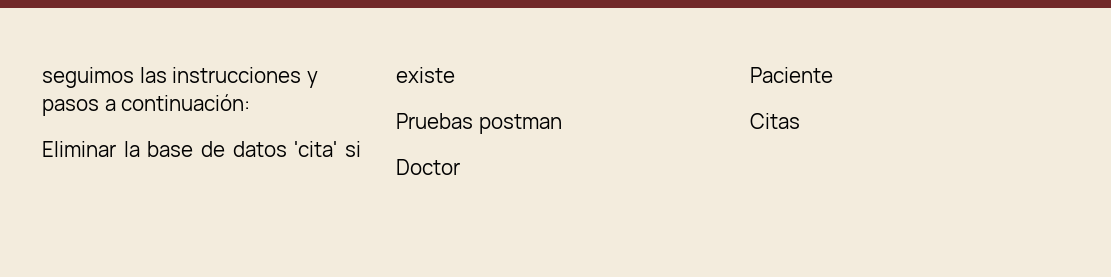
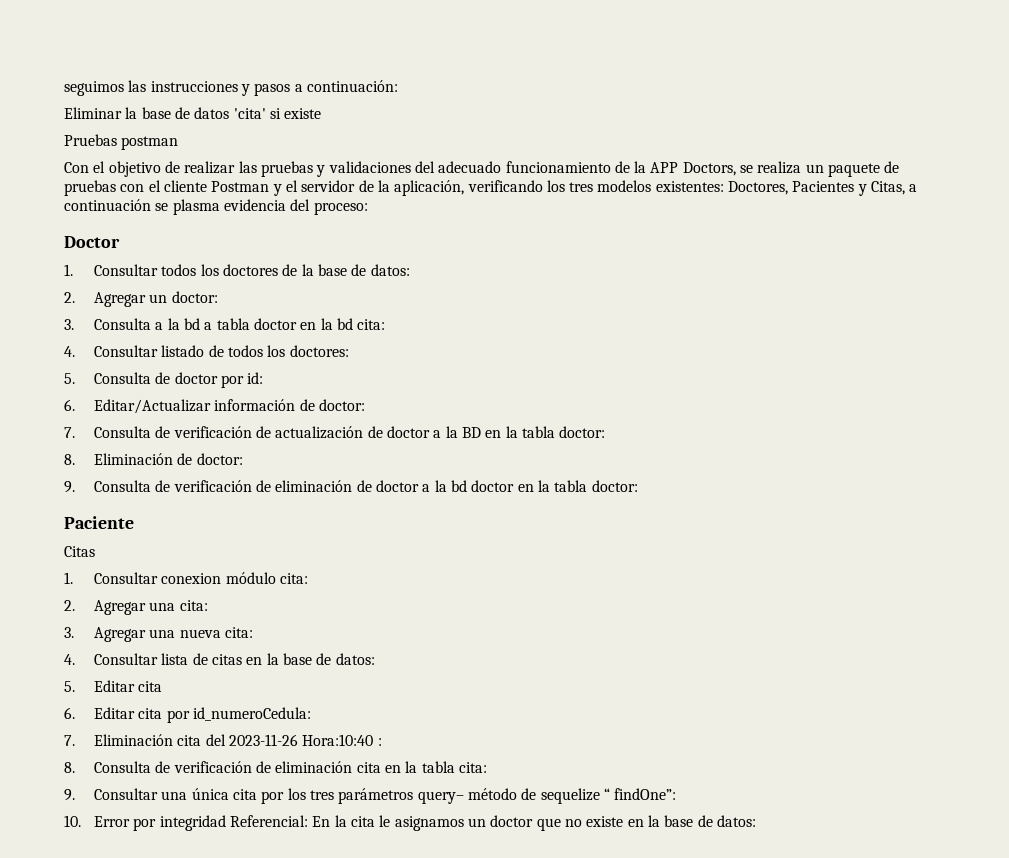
[396,159,460,175] [750,67,833,83] [750,113,800,129] Doctor // Paciente // Citas -> [64,161,900,177] [64,180,918,196] [64,199,368,215] [64,236,120,248] [64,264,410,276] [64,291,218,307] [64,318,386,330] [64,345,349,357] [64,372,264,388] [64,399,366,414] [64,426,606,439] [64,453,243,465] [64,480,638,493] [64,516,134,529] [64,546,95,557] [64,572,309,584] [64,600,208,615] [64,627,254,642] [64,653,375,665] [64,680,163,692] [64,707,312,723] [64,734,382,746] [64,761,487,773] [64,788,677,804] [64,815,756,831] Con el objetivo de realizar las pruebas y validaciones del adecuado funcionamiento de la APP Doctors, se realiza un paquete de pruebas con el cliente Postman y el servidor de la aplicación, verificando los tres modelos existentes: Doctores, Pacientes y Citas, a continuación se plasma evidencia del proceso: // Doctor // 1. Consultar todos los doctores de la base de datos: // 2. Agregar un doctor: // 3. Consulta a la bd a tabla doctor en la bd cita: // 4. Consultar listado de todos los doctores: // 5. Consulta de doctor por id: // 6. Editar/Actualizar información de doctor: // 7. Consulta de verificación de actualización de doctor a la BD en la tabla doctor: // 8. Eliminación de doctor: // 9. Consulta de verificación de eliminación de doctor a la bd doctor en la tabla doctor: // Paciente // Citas // 1. Consultar conexion módulo cita: // 2. Agregar una cita: // 3. Agregar una nueva cita: // 4. Consultar lista de citas en la base de datos: // 5. Editar cita // 6. Editar cita por id_numeroCedula: // 7. Eliminación cita del 2023-11-26 Hora:10:40 : // 8. Consulta de verificación de eliminación cita en la tabla cita: // 9. Consultar una única cita por los tres parámetros query– método de sequelize “ findOne”: // 10. Error por integridad Referencial: En la cita le asignamos un doctor que no existe en la base de datos:

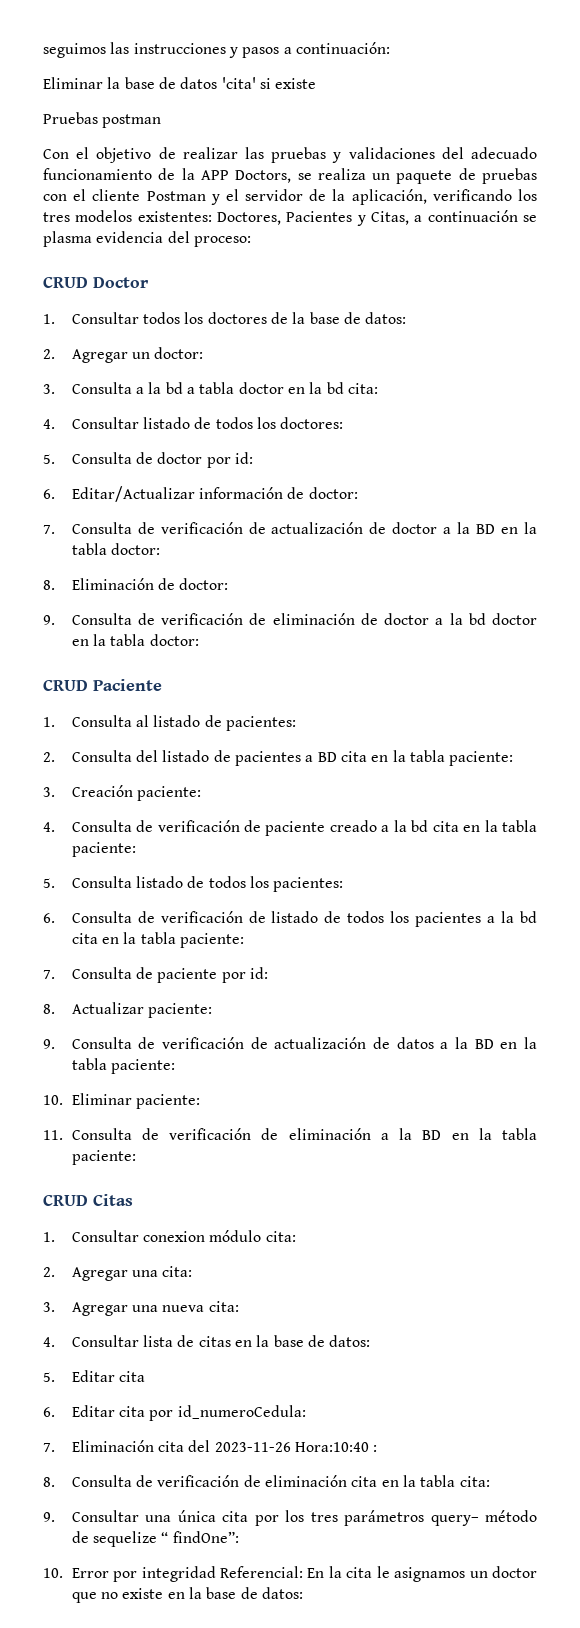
(368, 208) none -> [43,277,88,288] CRUD
(638, 486) none -> [43,680,88,691] CRUD
(134, 522) none -> [43,715,296,731] [43,750,514,766] [43,785,202,801] [43,820,538,836] [71,842,136,857] [43,876,344,892] [43,911,537,927] [71,932,244,948] [43,967,268,983] [43,1002,213,1018] [43,1037,537,1049] [71,1058,176,1074] [43,1093,201,1109] [43,1128,538,1140] [71,1150,136,1165] [43,1195,88,1206] 1. Consulta al listado de pacientes: // 2. Consulta del listado de pacientes a BD cita en la tabla paciente: // 3. Creación paciente: // 4. Consulta de verificación de paciente creado a la bd cita en la tabla paciente: // 5. Consulta listado de todos los pacientes: // 6. Consulta de verificación de listado de todos los pacientes a la bd cita en la tabla paciente: // 7. Consulta de paciente por id: // 8. Actualizar paciente: // 9. Consulta de verificación de actualización de datos a la BD en la tabla paciente: // 10. Eliminar paciente: // 11. Consulta de verificación de eliminación a la BD en la tabla paciente: // CRUD

